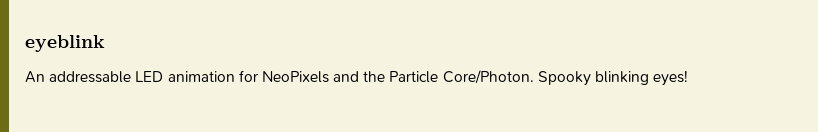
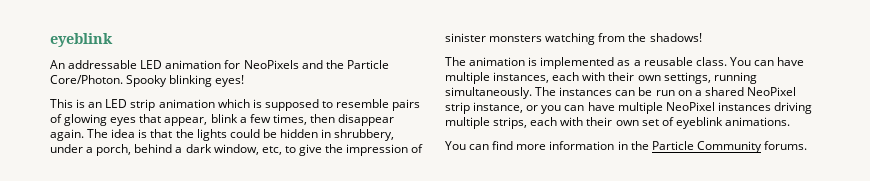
(689, 78) none -> [50,99,421,111] [50,114,395,126] [50,129,395,141] [50,144,424,156] [445,33,702,45] [445,57,805,69] [445,72,757,84] [445,87,796,99] [445,102,812,114] [445,117,790,129] [445,141,807,153] // This is an LED strip animation which is supposed to resemble pairs of glowing eyes that appear, blink a few times, then disappear again. The idea is that the lights could be hidden in shrubbery, under a porch, behind a dark window, etc, to give the impression of sinister monsters watching from the shadows! // The animation is implemented as a reusable class. You can have multiple instances, each with their own settings, running simultaneously. The instances can be run on a shared NeoPixel strip instance, or you can have multiple NeoPixel instances driving multiple strips, each with their own set of eyeblink animations. // You can find more information in the Particle Community forums.

